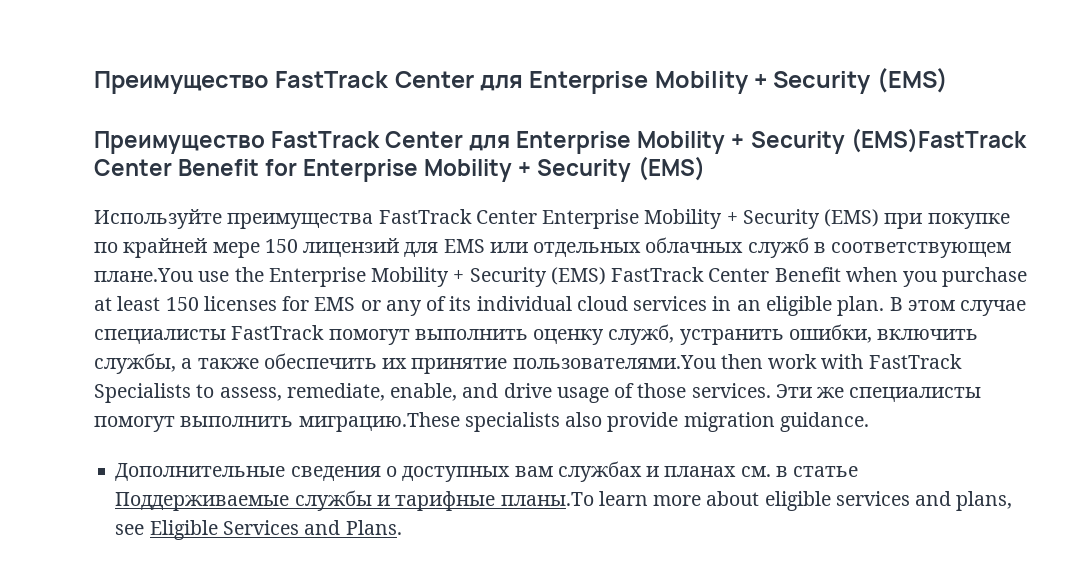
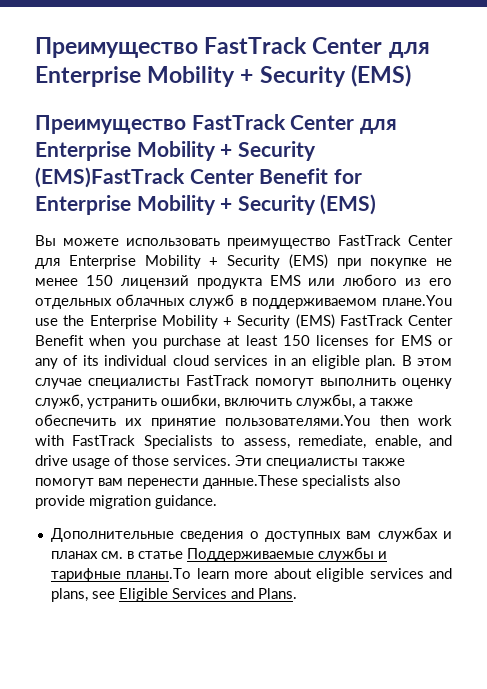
[94,209,537,229] Используйте преимущества FastTrack Center -> [35,235,453,249] [35,258,60,269] Вы можете использовать преимущество FastTrack Center для
[94,238,260,258] по крайней мере -> [436,258,452,266] [35,278,78,286] не менее
[404,242,439,257] для -> [196,278,262,289] продукта
(528, 247) none -> [343,274,452,286] любого из его
[831,242,1012,258] соответствующем -> [251,298,377,309] поддерживаемом
[817,387,982,402] [94,412,460,432] же специалисты помогут выполнить миграцию.These -> [266,458,405,469] [35,475,298,489] специалисты также помогут вам перенести данные.These

